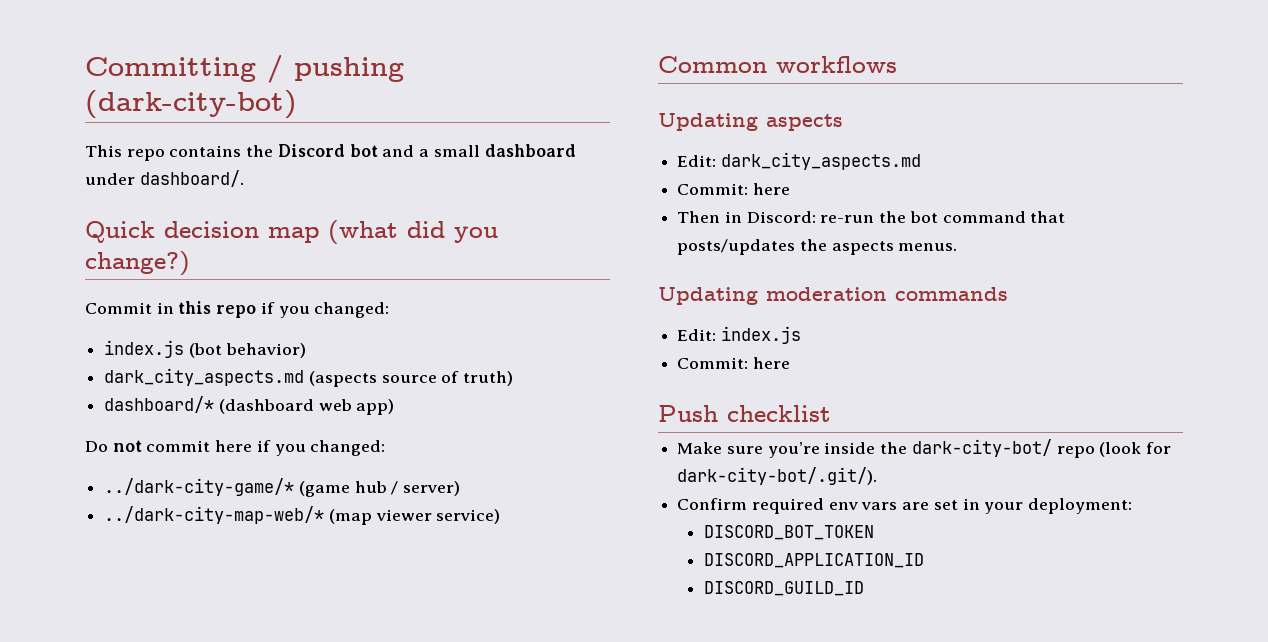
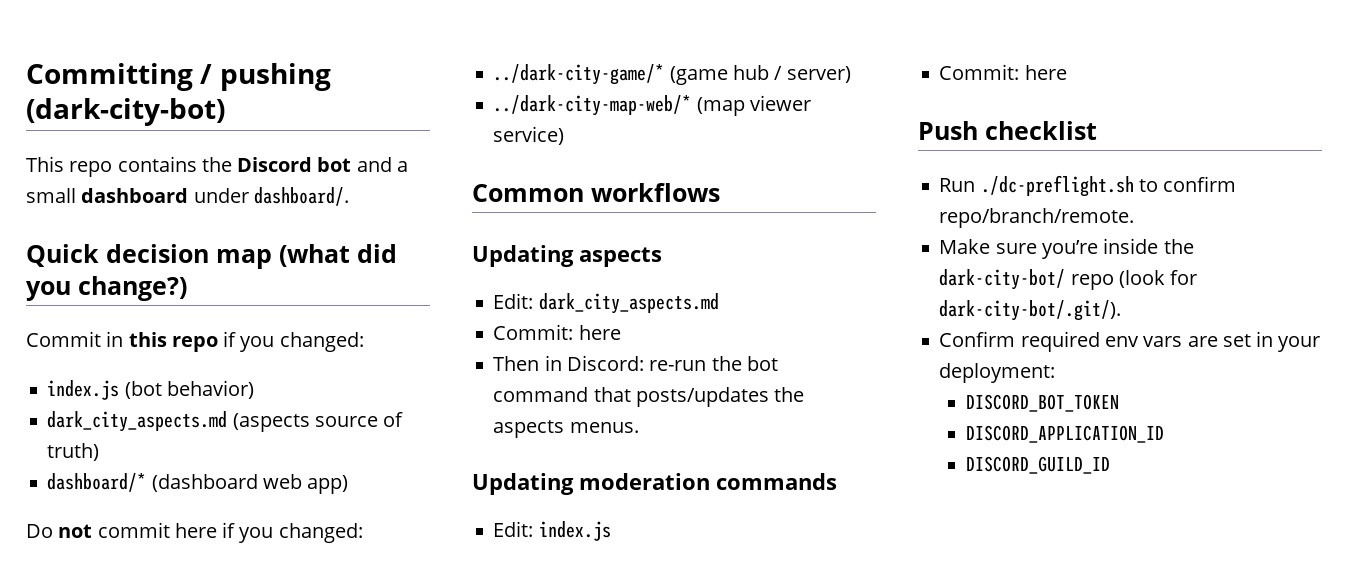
(831, 413) none -> [939,175,1237,197] [939,208,1135,228] // Run ./dc-preflight.sh to confirm repo/branch/remote.

